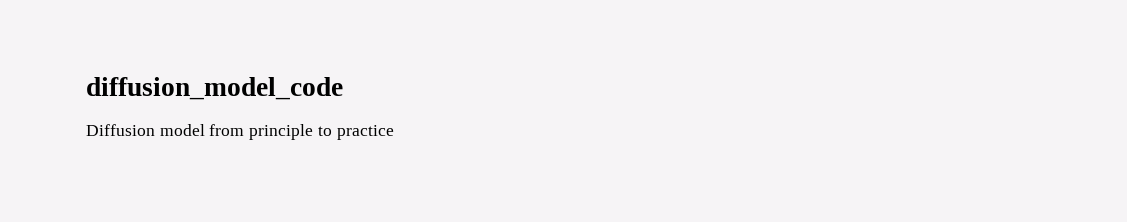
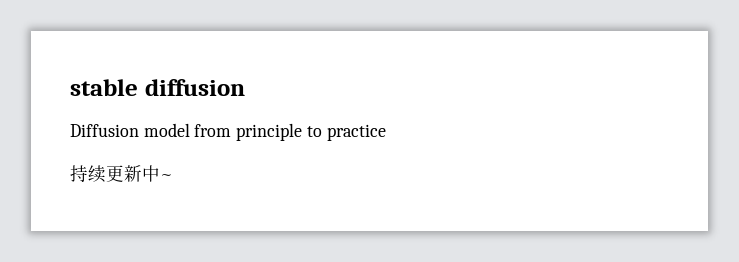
[86,77,343,100] diffusion_model_code -> [70,79,245,96] stable diffusion
(394, 132) none -> [70,165,173,183] // 持续更新中~

